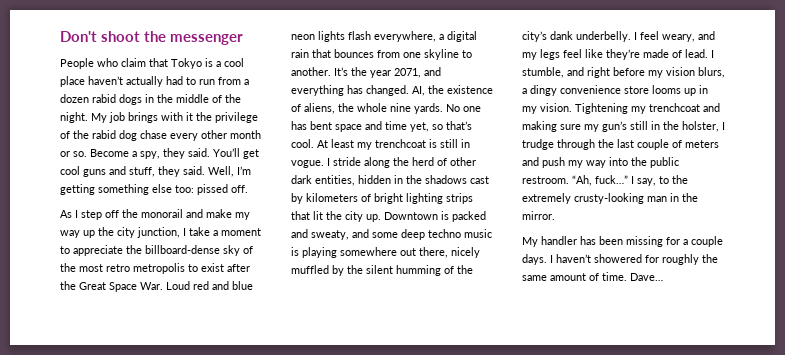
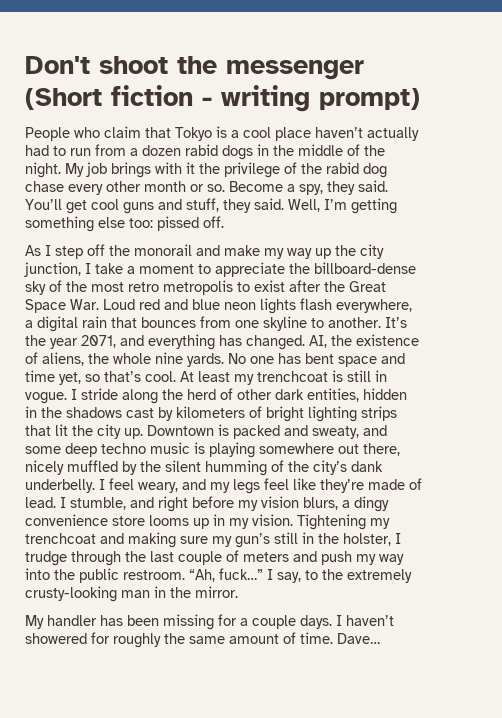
(244, 39) none -> [25,85,420,112] (Short fiction - writing prompt)

